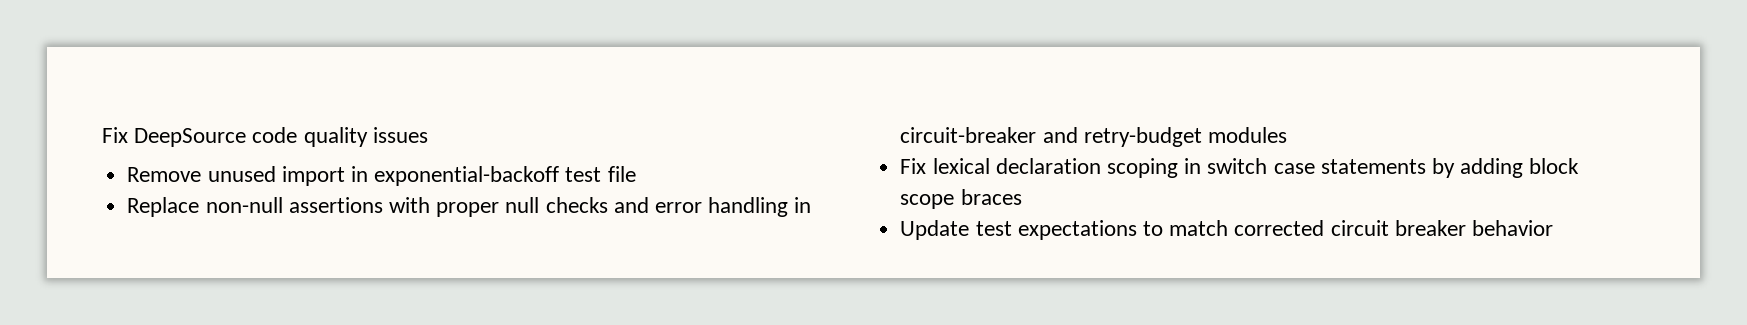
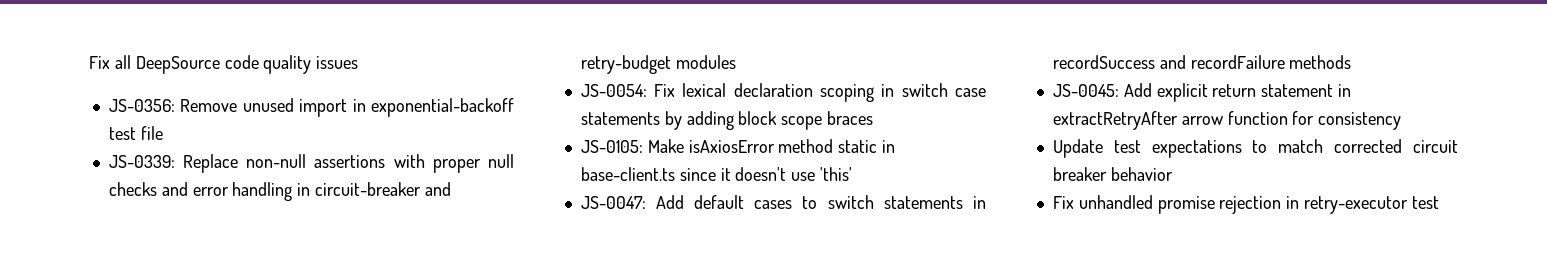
[102,127,128,143] Fix -> [89,55,131,69] Fix all
(428, 135) none -> [108,99,175,112] JS-0356:
(636, 174) none -> [108,155,175,168] JS-0339:
(1287, 135) none -> [580,84,647,97] JS-0054:
(1022, 197) none -> [580,139,896,153] [580,167,853,181] [580,195,986,209] [1052,55,1352,69] [1052,83,1352,102] [1052,111,1402,130] // JS-0105: Make isAxiosError method static in base-client.ts since it doesn't use 'this' // JS-0047: Add default cases to switch statements in recordSuccess and recordFailure methods // JS-0045: Add explicit return statement in extractRetryAfter arrow function for consistency
(1553, 228) none -> [1052,195,1439,214] // Fix unhandled promise rejection in retry-executor test

